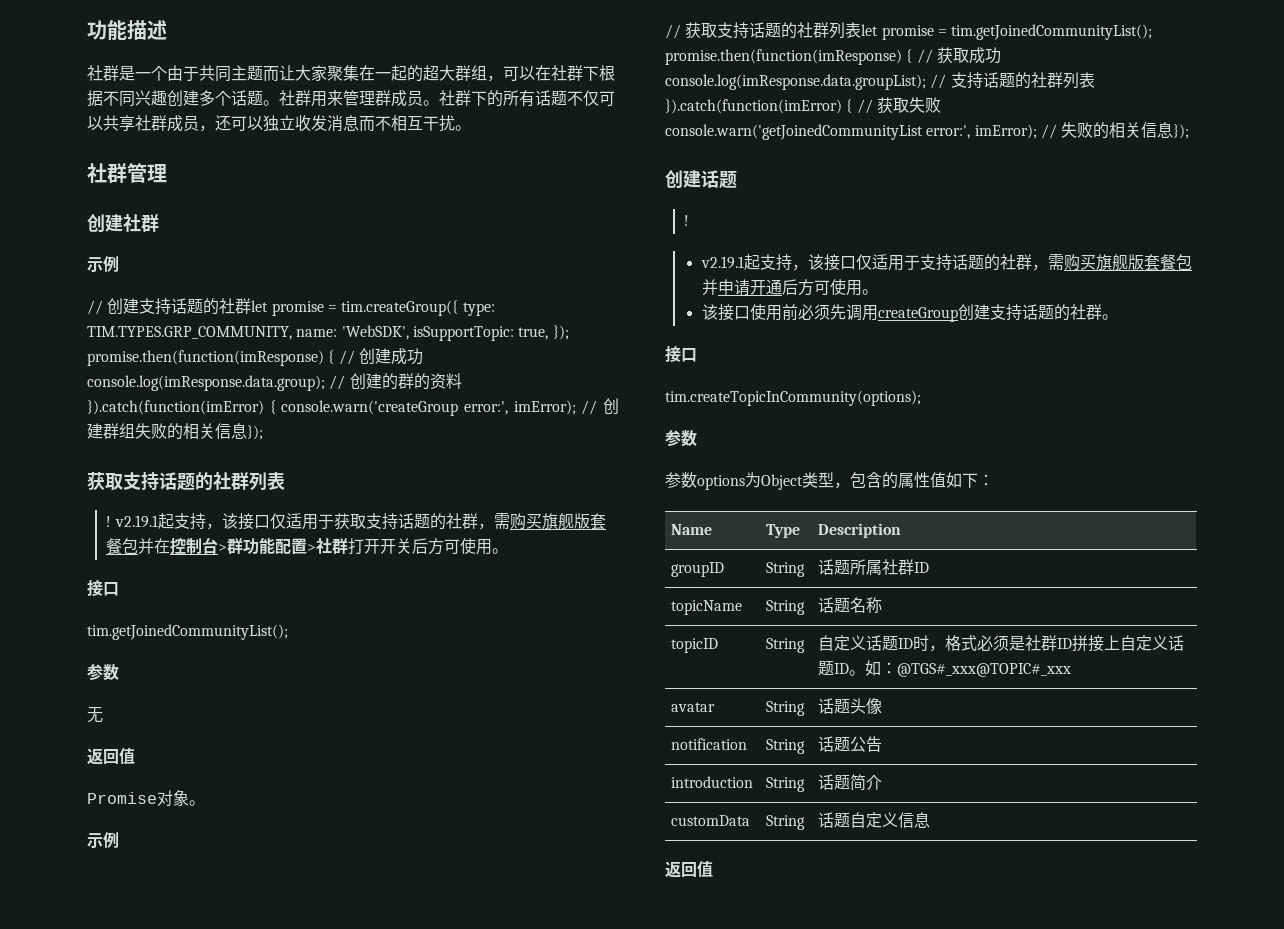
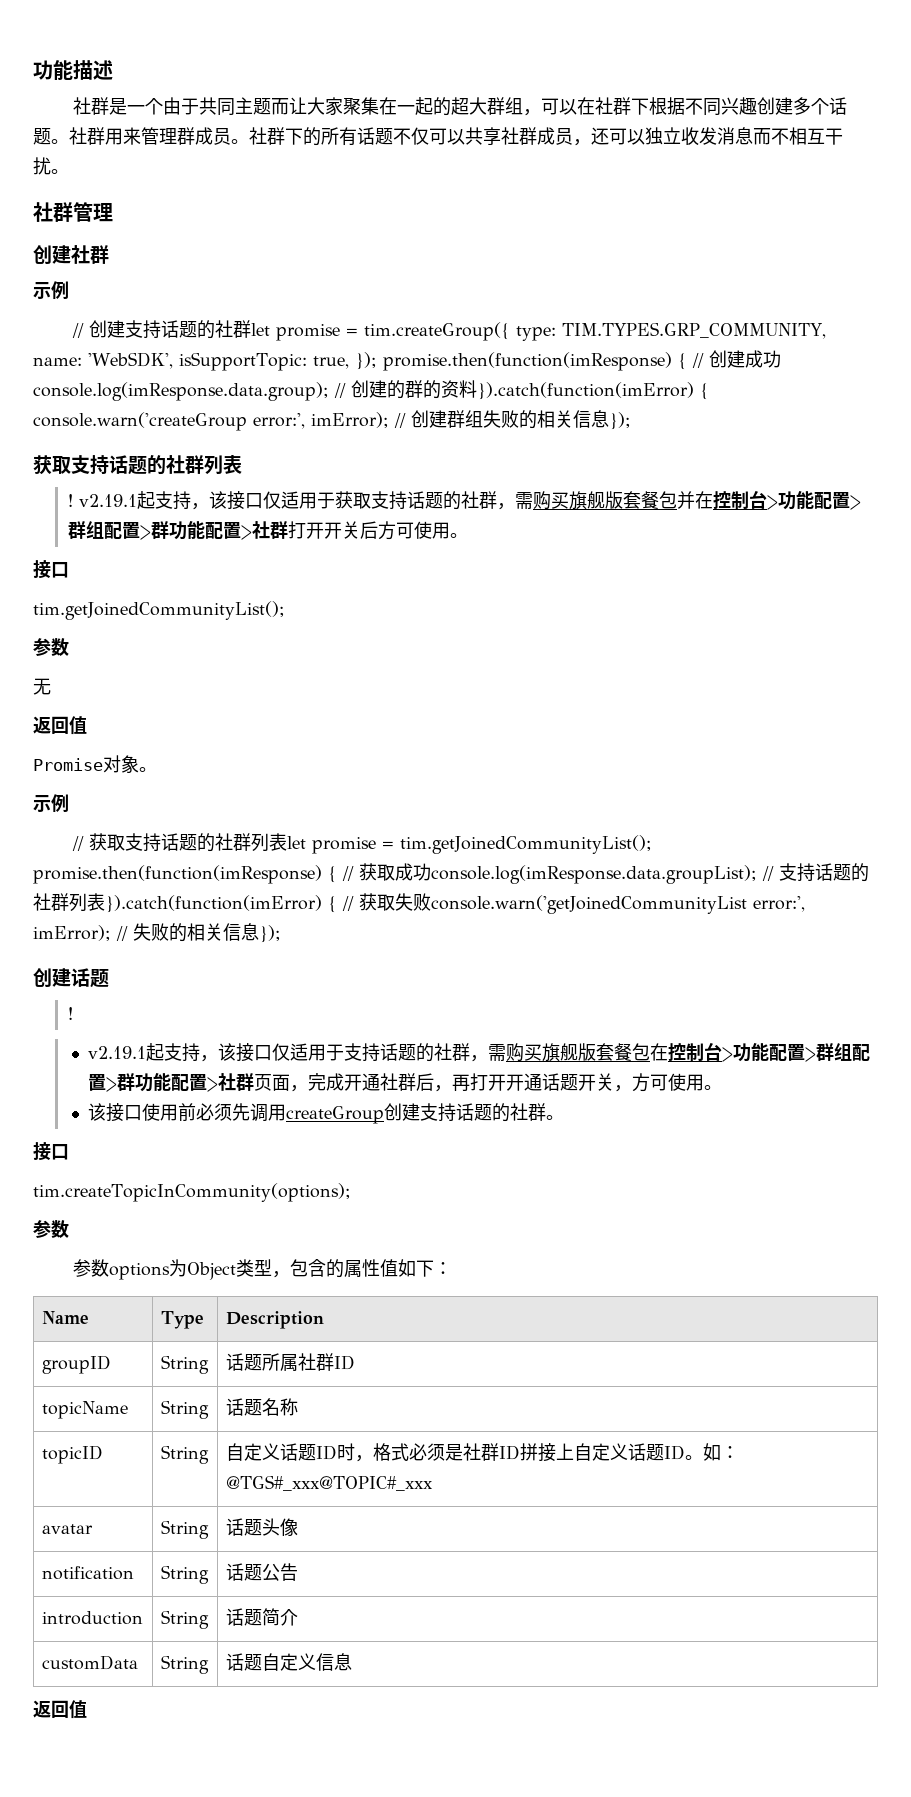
(228, 548) none -> [777,491,861,510] [67,521,151,540] 功能配置>群组配置>
[701,279,798,296] 并申请开通后 -> [649,1042,870,1062] [87,1073,632,1092] 在控制台>功能配置>群组配置>群功能配置>社群页面，完成开通社群后，再打开开通话题开关，

